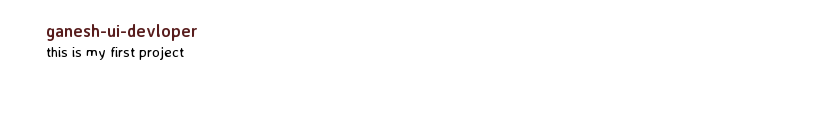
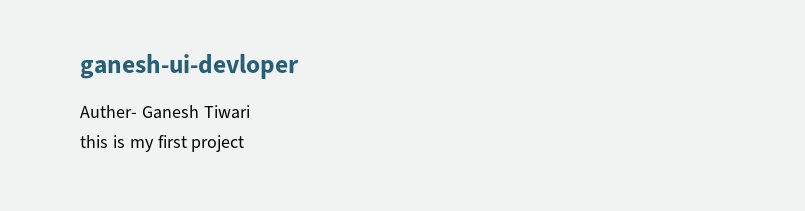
(198, 32) none -> [80,105,250,119] // Auther- Ganesh Tiwari

